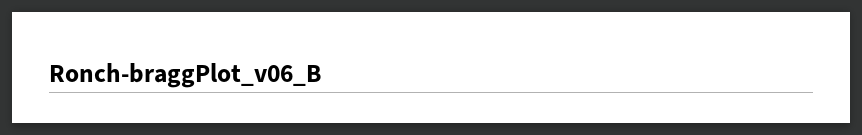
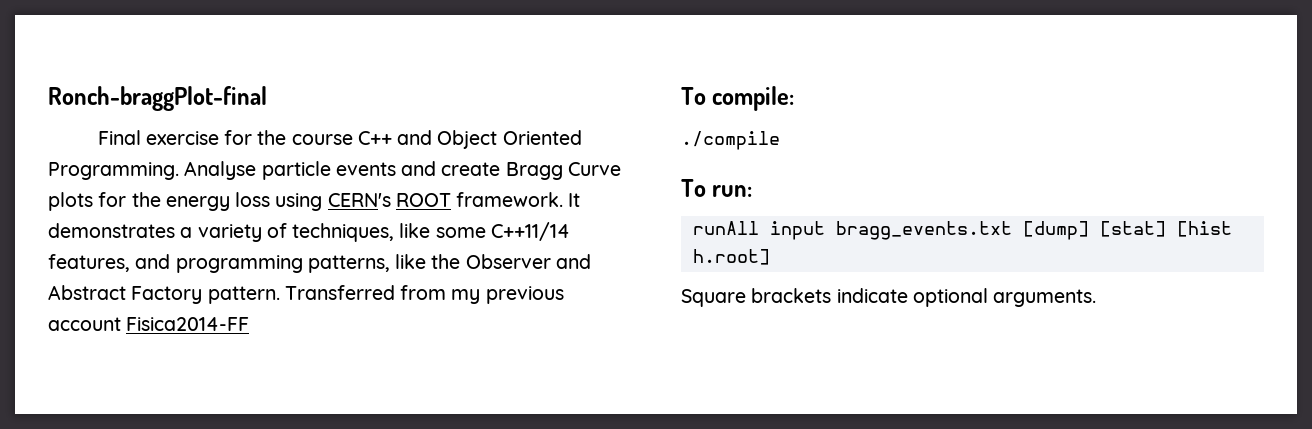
[49,63,321,88] Ronch-braggPlot_v06_B -> [48,86,267,111] [97,130,582,149] [48,161,621,180] [48,192,581,211] [48,222,570,242] [48,254,591,273] [48,285,564,304] [48,317,250,331] [681,86,795,111] [681,131,780,150] [681,179,753,197] [692,221,1232,240] [692,249,770,265] [681,288,1097,307] Ronch-braggPlot-final // Final exercise for the course C++ and Object Oriented Programming. Analyse particle events and create Bragg Curve plots for the energy loss using CERN's ROOT framework. It demonstrates a variety of techniques, like some C++11/14 features, and programming patterns, like the Observer and Abstract Factory pattern. Transferred from my previous account Fisica2014-FF // To compile: // ./compile // To run: // runAll input bragg_events.txt [dump] [stat] [hist h.root] // Square brackets indicate optional arguments.

